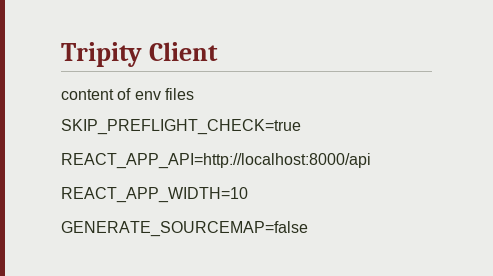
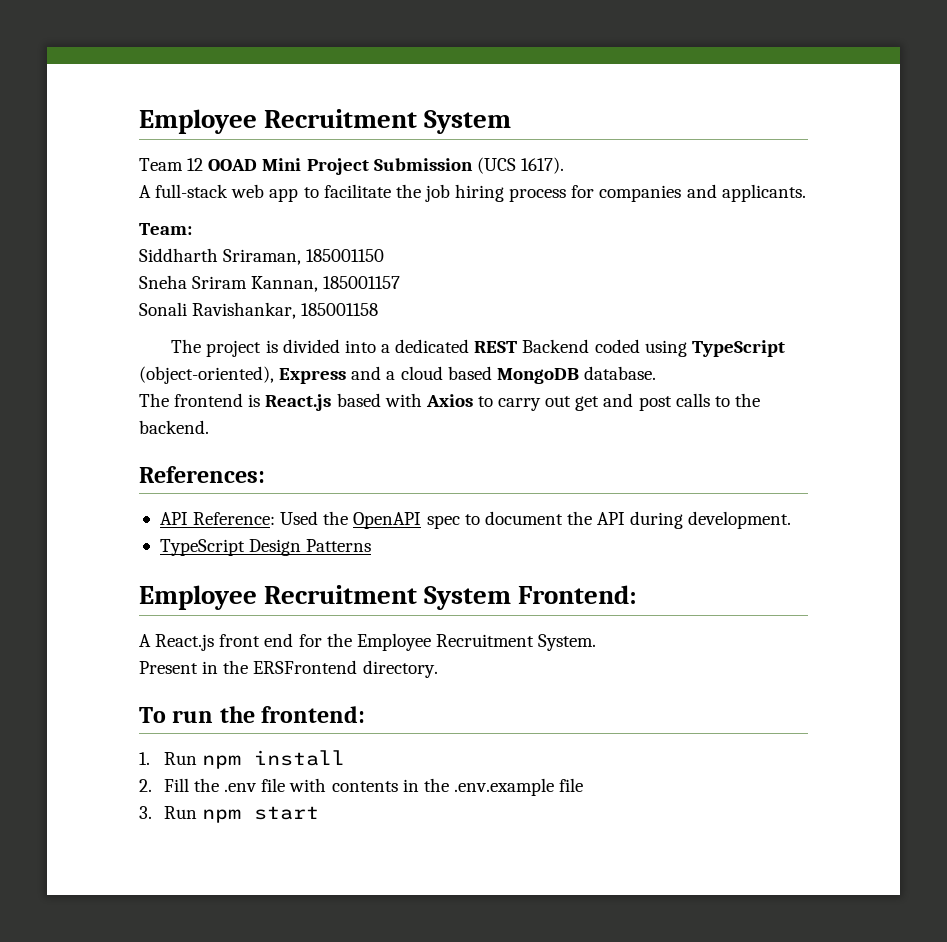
[61,42,218,67] [61,88,194,100] [61,119,301,135] [61,153,371,169] [61,187,248,203] [61,221,308,237] Tripity Client // content of env files // SKIP_PREFLIGHT_CHECK=true // REACT_APP_API=http://localhost:8000/api // REACT_APP_WIDTH=10 // GENERATE_SOURCEMAP=false -> [139,109,512,134] [139,157,564,175] [139,184,806,202] [139,223,192,235] [139,248,385,265] [139,275,401,292] [139,302,379,319] [171,339,785,357] [139,366,656,384] [139,393,760,411] [139,420,209,434] [139,466,265,483] [159,511,792,529] [159,539,372,556] [139,585,638,610] [139,633,597,651] [139,660,438,678] [139,706,366,723] [139,750,345,769] [139,778,584,796] [139,806,319,823] Employee Recruitment System // Team 12 OOAD Mini Project Submission (UCS 1617). // A full-stack web app to facilitate the job hiring process for companies and applicants. // Team: // Siddharth Sriraman, 185001150 // Sneha Sriram Kannan, 185001157 // Sonali Ravishankar, 185001158 // The project is divided into a dedicated REST Backend coded using TypeScript (object-oriented), Express and a cloud based MongoDB database. // The frontend is React.js based with Axios to carry out get and post calls to the backend. // References: // API Reference: Used the OpenAPI spec to document the API during development. // TypeScript Design Patterns // Employee Recruitment System Frontend: // A React.js front end for the Employee Recruitment System. // Present in the ERSFrontend directory. // To run the frontend: // 1. Run npm install // 2. Fill the .env file with contents in the .env.example file // 3. Run npm start

